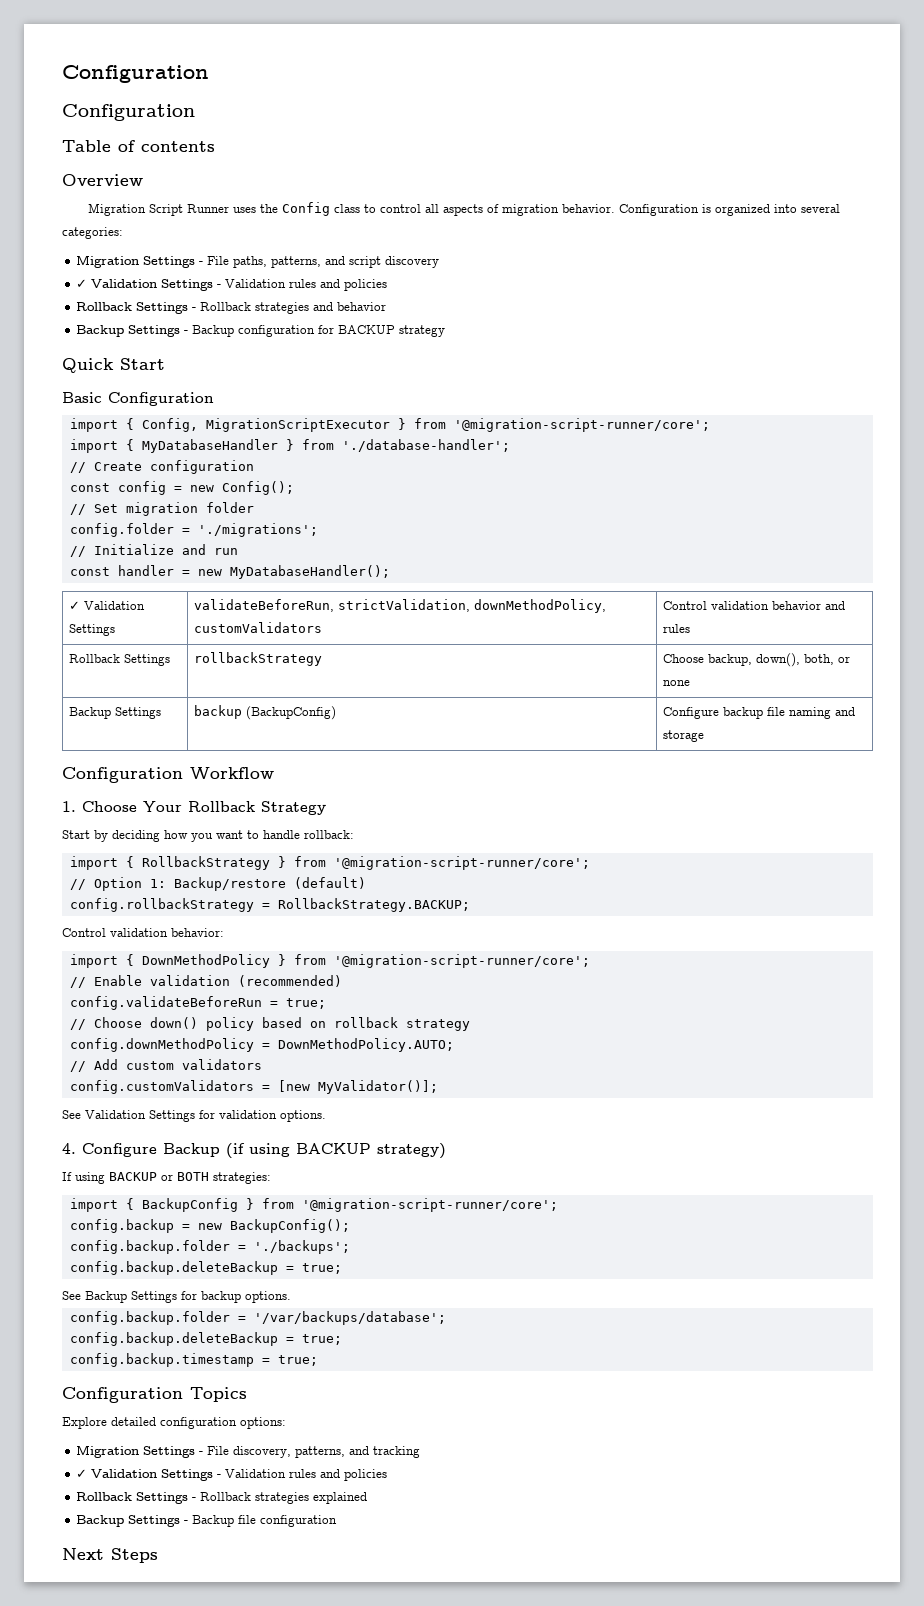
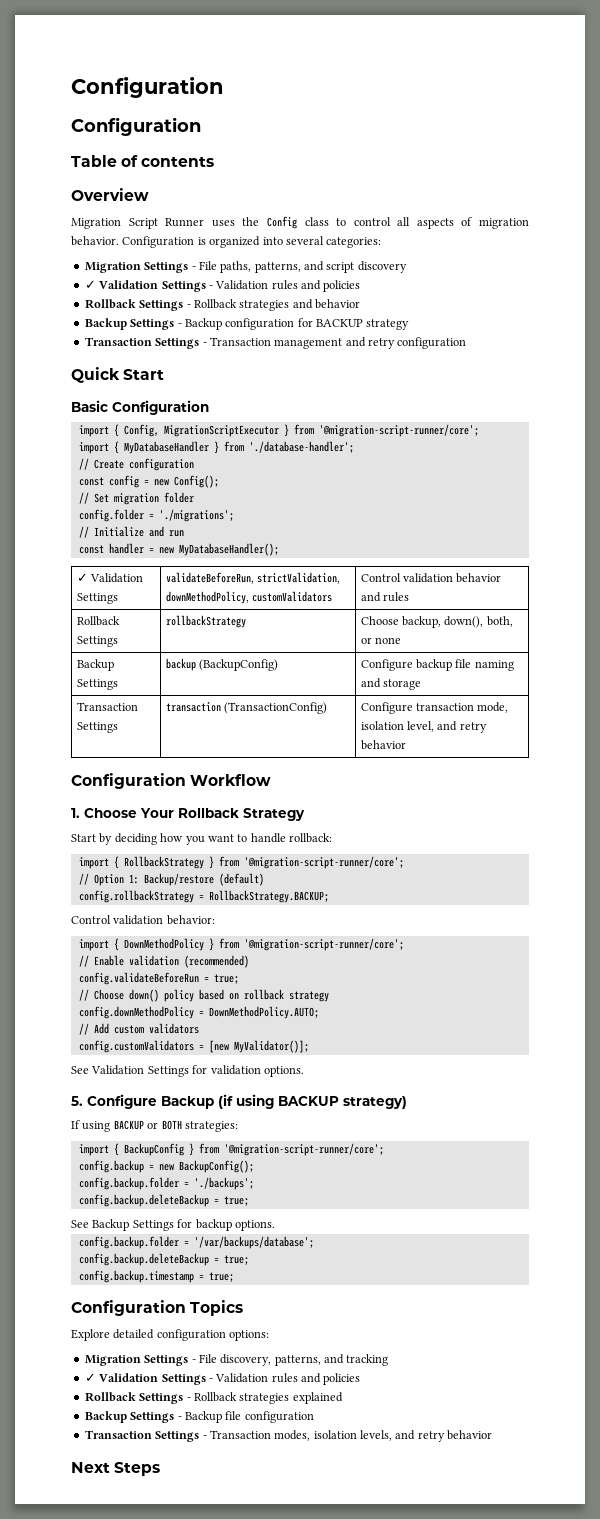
(446, 331) none -> [84,337,467,349] // Transaction Settings - Transaction management and retry configuration
(704, 736) none -> [76,702,138,711] [76,722,118,733] [165,702,328,714] [360,702,509,714] [360,721,487,733] [360,740,406,750] // Transaction Settings | transaction (TransactionConfig) | Configure transaction mode, isolation level, and retry behavior
[62,1143,76,1154] 4. -> [71,1096,83,1106] 5.
(338, 1521) none -> [84,1430,493,1442] // Transaction Settings - Transaction modes, isolation levels, and retry behavior

